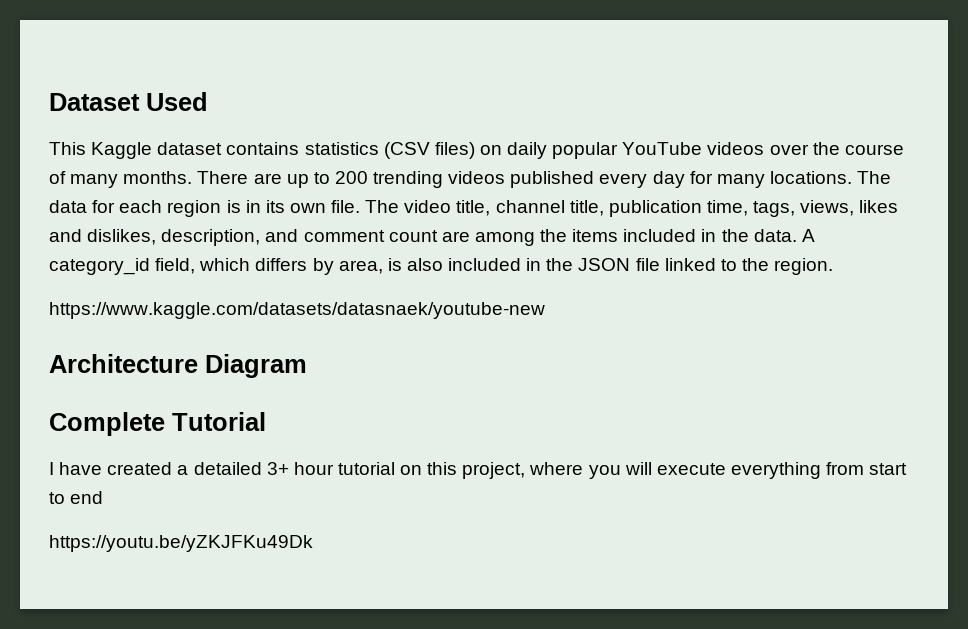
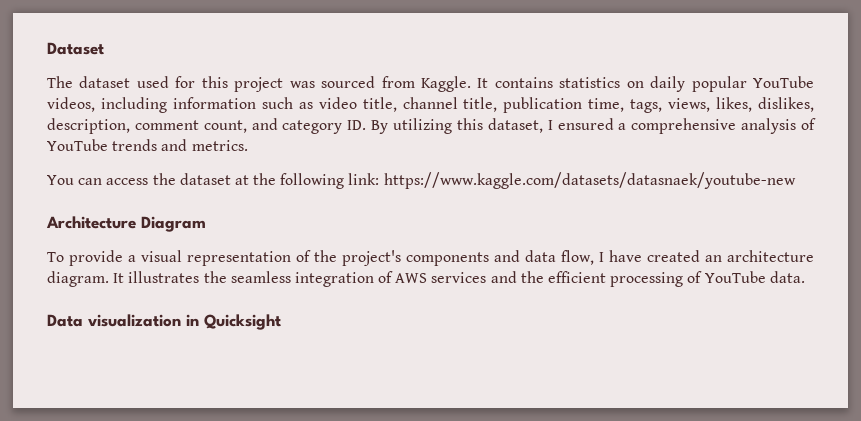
[146,92,208,111] [49,142,904,159] [49,171,892,188] [49,200,400,217] Used // This Kaggle dataset contains statistics (CSV files) on daily popular YouTube videos over the course of many months. There are up to 200 trending videos published every day for many locations. The data for each region is in its own file. The -> [47,76,814,92] [47,97,313,113] // The dataset used for this project was sourced from Kaggle. It contains statistics on daily popular YouTube videos, including information such as
[859,200,899,213] [49,229,815,246] [49,258,834,275] [49,302,545,319] [49,354,307,378] [49,412,266,436] [49,462,908,479] [49,491,104,504] [49,535,313,552] likes and dislikes, description, and comment count are among the items included in the data. A category_id field, which differs by area, is also included in the JSON file linked to the region. // https://www.kaggle.com/datasets/datasnaek/youtube-new // Architecture Diagram // Complete Tutorial // I have created a detailed 3+ hour tutorial on this project, where you will execute everything from start to end // https://youtu.be/yZKJFKu49Dk -> [716,97,815,112] [47,118,817,134] [47,139,248,151] [47,172,796,189] [46,216,206,232] [47,250,814,266] [47,271,805,287] [47,314,281,330] likes, dislikes, description, comment count, and category ID. By utilizing this dataset, I ensured a comprehensive analysis of YouTube trends and metrics. // You can access the dataset at the following link: https://www.kaggle.com/datasets/datasnaek/youtube-new // Architecture Diagram // To provide a visual representation of the project's components and data flow, I have created an architecture diagram. It illustrates the seamless integration of AWS services and the efficient processing of YouTube data. // Data visualization in Quicksight

